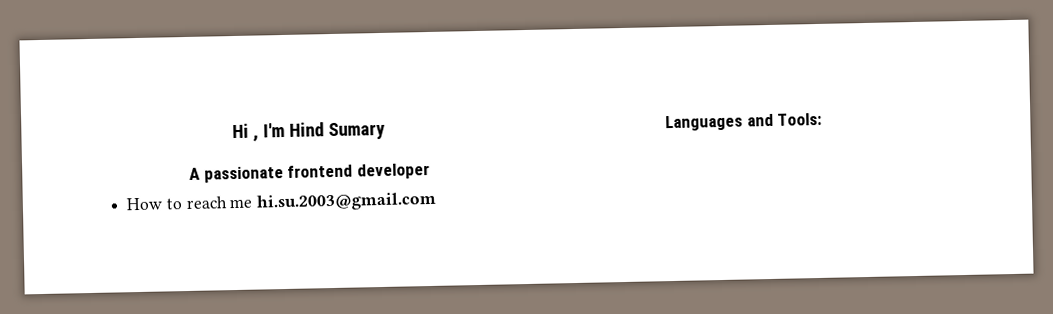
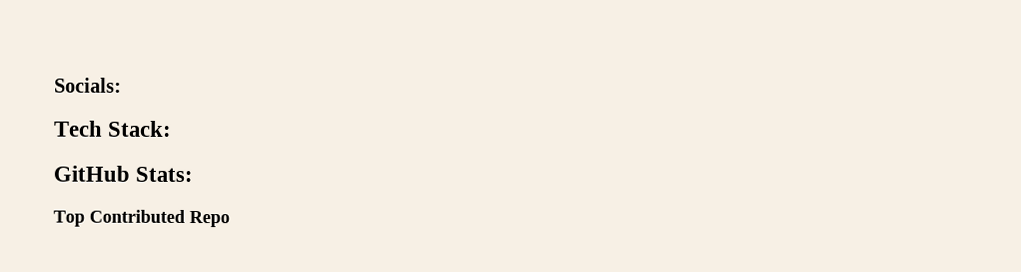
[231,121,386,142] [189,163,430,183] [126,191,438,212] [664,112,823,132] Hi , I'm Hind Sumary // A passionate frontend developer // How to reach me hi.su.2003@gmail.com // Languages and Tools: -> [54,77,122,93] [53,120,173,137] [53,165,194,183] [53,209,230,228] Socials: // Tech Stack: // GitHub Stats: // Top Contributed Repo

